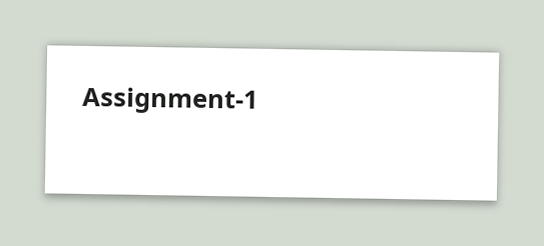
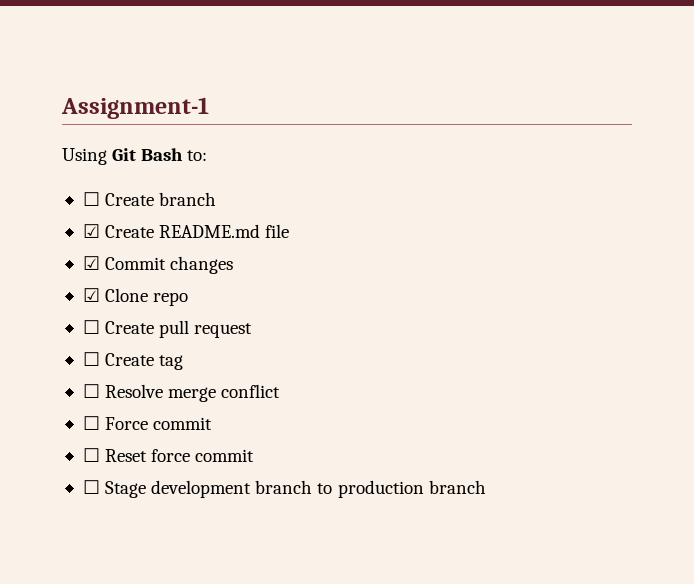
(259, 100) none -> [62,148,208,165] [82,192,217,206] [82,224,290,238] [82,256,234,274] [82,288,189,306] [82,320,253,338] [82,352,184,370] [82,384,281,402] [82,416,213,430] [82,448,255,462] [82,480,486,498] // Using Git Bash to: // ☐ Create branch // ☑ Create README.md file // ☑ Commit changes // ☑ Clone repo // ☐ Create pull request // ☐ Create tag // ☐ Resolve merge conflict // ☐ Force commit // ☐ Reset force commit // ☐ Stage development branch to production branch

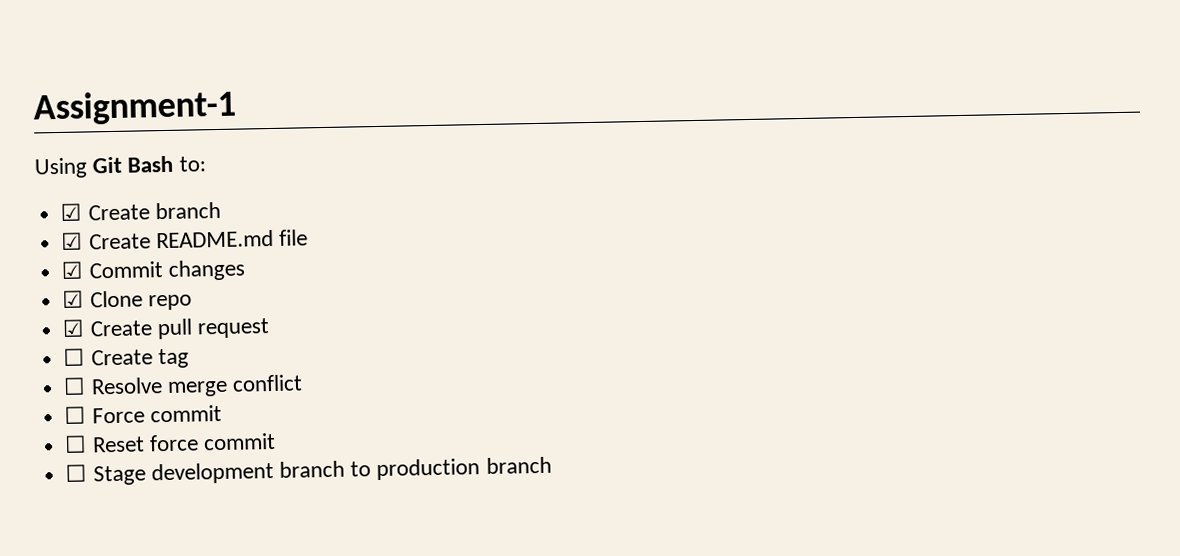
[82,192,100,206] ☐ -> [60,203,83,221] ☑
[82,320,100,334] ☐ -> [62,319,86,337] ☑

